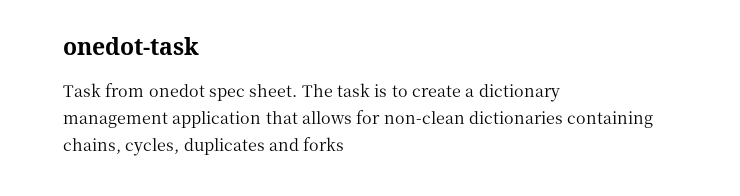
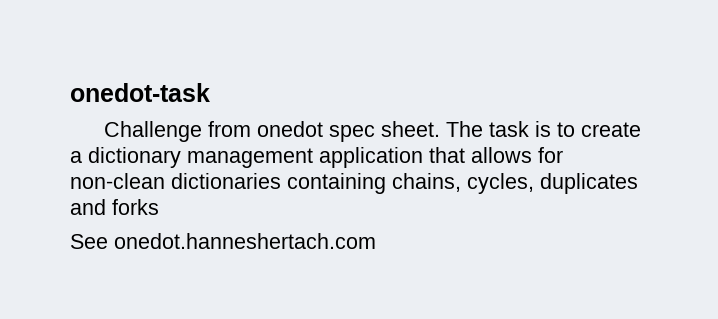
[63,83,101,97] Task -> [103,121,202,142] Challenge
(345, 144) none -> [70,233,376,249] // See onedot.hanneshertach.com

